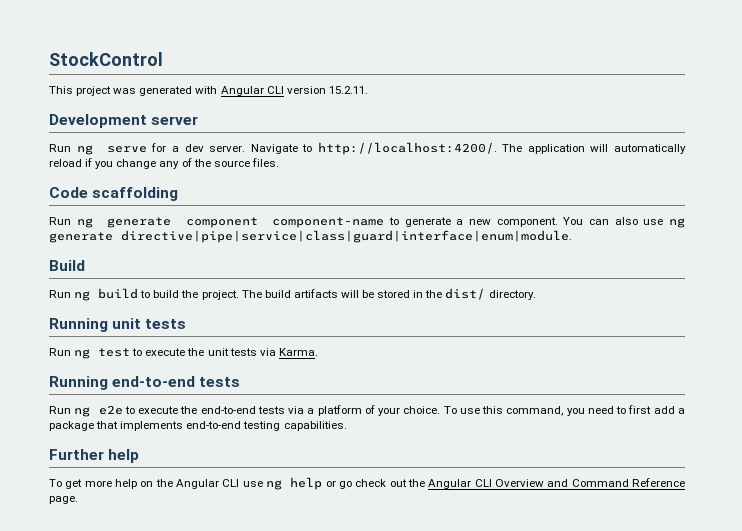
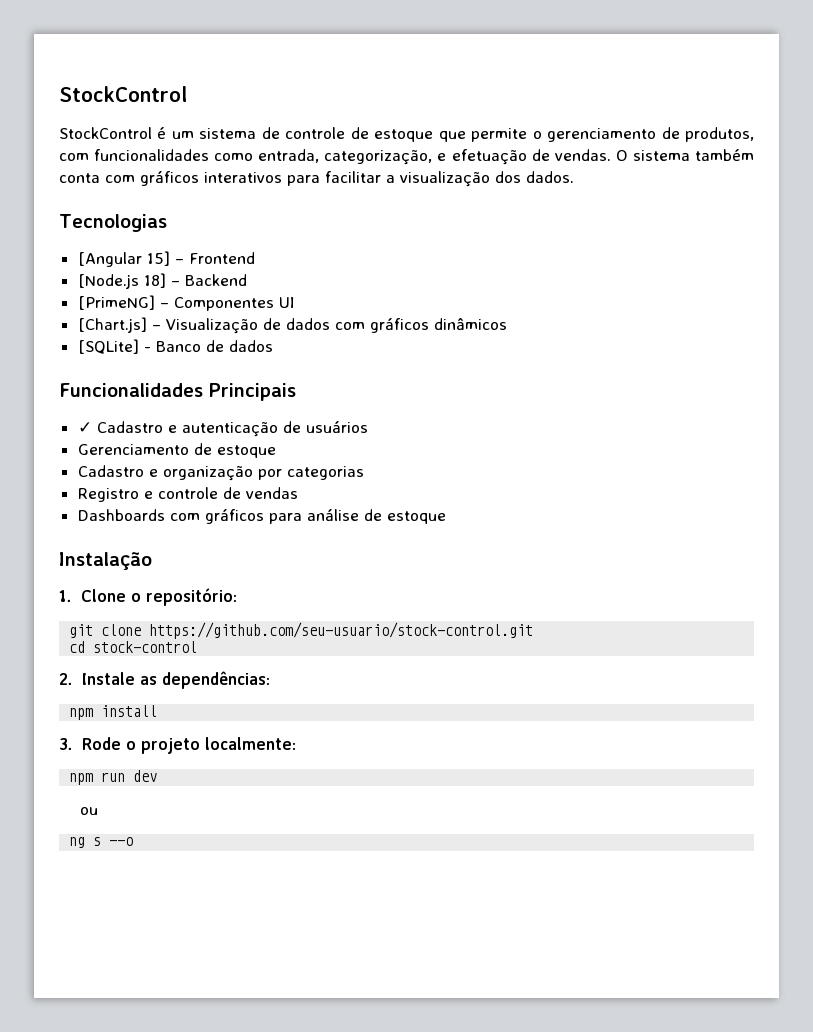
[49,86,368,96] [49,114,199,128] [49,142,686,155] [49,158,279,169] [49,187,179,201] [49,217,686,228] [49,230,572,243] [49,260,85,271] [49,288,536,301] [49,318,187,332] [49,348,318,359] [49,376,241,390] [49,405,686,417] [49,421,347,431] [49,449,140,463] [49,477,685,490] [49,496,78,504] This project was generated with Angular CLI version 15.2.11. // Development server // Run ng serve for a dev server. Navigate to http://localhost:4200/. The application will automatically reload if you change any of the source files. // Code scaffolding // Run ng generate component component-name to generate a new component. You can also use ng generate directive|pipe|service|class|guard|interface|enum|module. // Build // Run ng build to build the project. The build artifacts will be stored in the dist/ directory. // Running unit tests // Run ng test to execute the unit tests via Karma. // Running end-to-end tests // Run ng e2e to execute the end-to-end tests via a platform of your choice. To use this command, you need to first add a package that implements end-to-end testing capabilities. // Further help // To get more help on the Angular CLI use ng help or go check out the Angular CLI Overview and Command Reference page. -> [59,127,754,142] [59,149,754,165] [59,171,574,187] [59,214,167,232] [77,251,255,267] [77,273,247,289] [77,295,295,311] [77,317,507,334] [77,339,273,354] [59,383,296,401] [77,421,368,437] [77,443,276,458] [77,465,364,481] [77,487,298,502] [77,509,446,524] [59,552,152,570] [59,588,238,606] [69,622,534,639] [69,641,198,653] [59,671,271,689] [69,705,158,720] [59,737,297,754] [69,770,158,785] [80,807,99,815] [69,837,134,848] StockControl é um sistema de controle de estoque que permite o gerenciamento de produtos, com funcionalidades como entrada, categorização, e efetuação de vendas. O sistema também conta com gráficos interativos para facilitar a visualização dos dados. // Tecnologias // [Angular 15] – Frontend // [Node.js 18] – Backend // [PrimeNG] – Componentes UI // [Chart.js] – Visualização de dados com gráficos dinâmicos // [SQLite] - Banco de dados // Funcionalidades Principais // ✓ Cadastro e autenticação de usuários // Gerenciamento de estoque // Cadastro e organização por categorias // Registro e controle de vendas // Dashboards com gráficos para análise de estoque // Instalação // 1. Clone o repositório: // git clone https://github.com/seu-usuario/stock-control.git // cd stock-control // 2. Instale as dependências: // npm install // 3. Rode o projeto localmente: // npm run dev // ou // ng s --o

